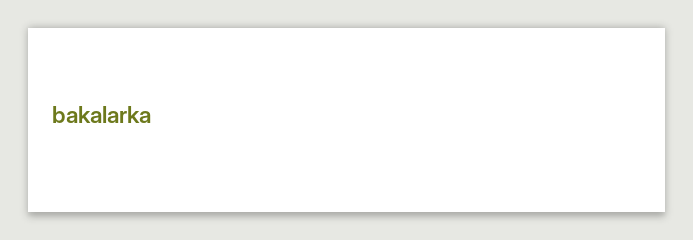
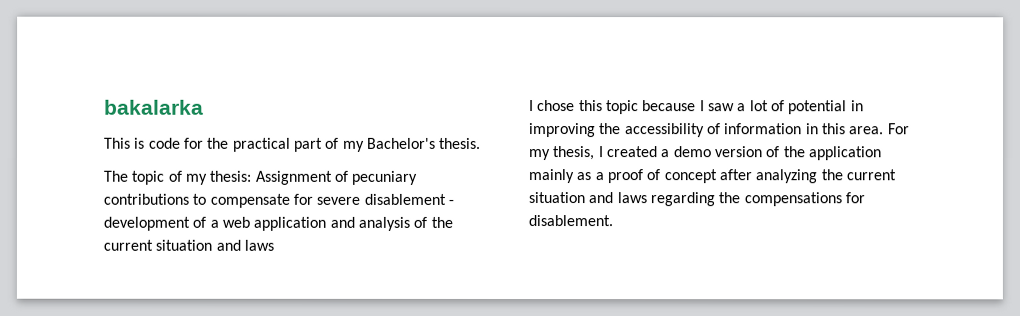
(151, 114) none -> [104,137,482,152] [103,170,418,185] [103,193,454,208] [103,216,453,231] [103,239,274,251] [529,100,864,115] [529,123,910,138] [528,146,882,161] [528,169,896,184] [528,192,865,207] [528,215,613,227] // This is code for the practical part of my Bachelor's thesis. // The topic of my thesis: Assignment of pecuniary contributions to compensate for severe disablement - development of a web application and analysis of the current situation and laws // I chose this topic because I saw a lot of potential in improving the accessibility of information in this area. For my thesis, I created a demo version of the application mainly as a proof of concept after analyzing the current situation and laws regarding the compensations for disablement.

